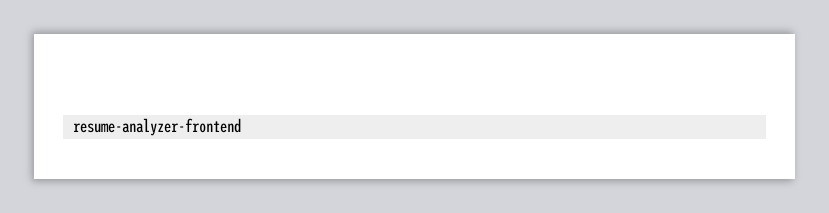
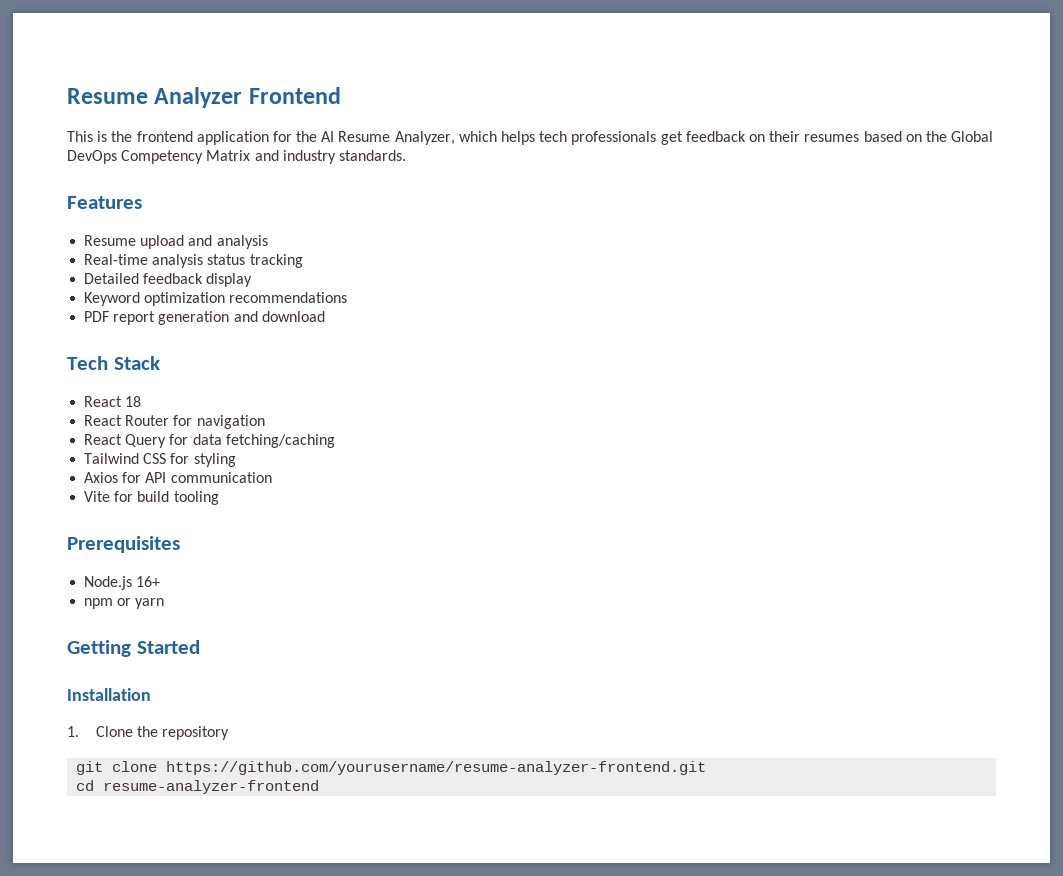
(72, 127) none -> [67,87,341,108] [67,131,994,145] [67,150,406,164] [67,196,142,209] [84,235,268,249] [84,254,303,268] [84,273,253,287] [84,292,348,306] [84,311,325,325] [67,356,160,370] [84,396,142,407] [84,415,265,429] [84,434,335,448] [84,453,236,467] [84,472,272,483] [84,491,219,505] [67,536,180,553] [84,576,161,590] [84,598,165,609] [67,640,200,657] [67,688,151,701] [67,726,230,740] [76,761,707,775] [76,780,95,791] Resume Analyzer Frontend // This is the frontend application for the AI Resume Analyzer, which helps tech professionals get feedback on their resumes based on the Global DevOps Competency Matrix and industry standards. // Features // Resume upload and analysis // Real-time analysis status tracking // Detailed feedback display // Keyword optimization recommendations // PDF report generation and download // Tech Stack // React 18 // React Router for navigation // React Query for data fetching/caching // Tailwind CSS for styling // Axios for API communication // Vite for build tooling // Prerequisites // Node.js 16+ // npm or yarn // Getting Started // Installation // 1. Clone the repository // git clone https://github.com/yourusername/resume-analyzer-frontend.git // cd

